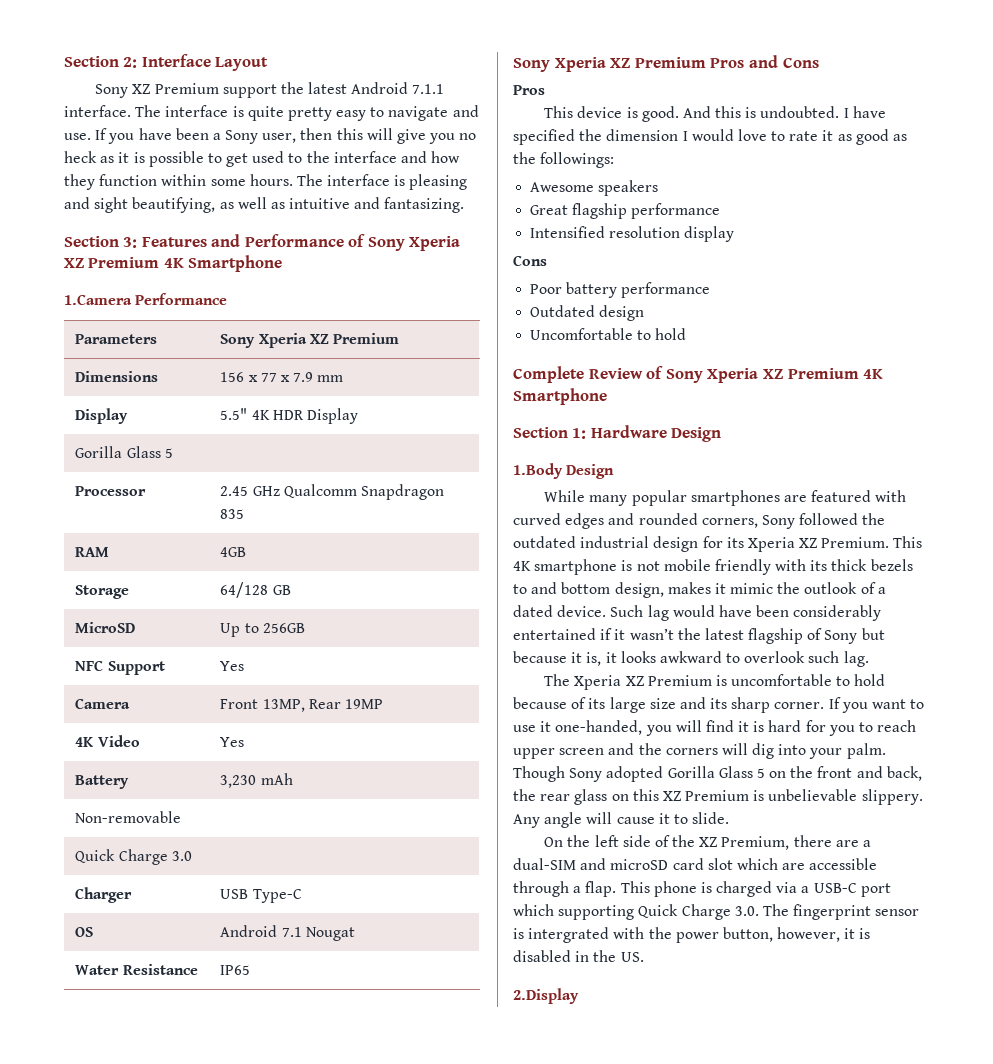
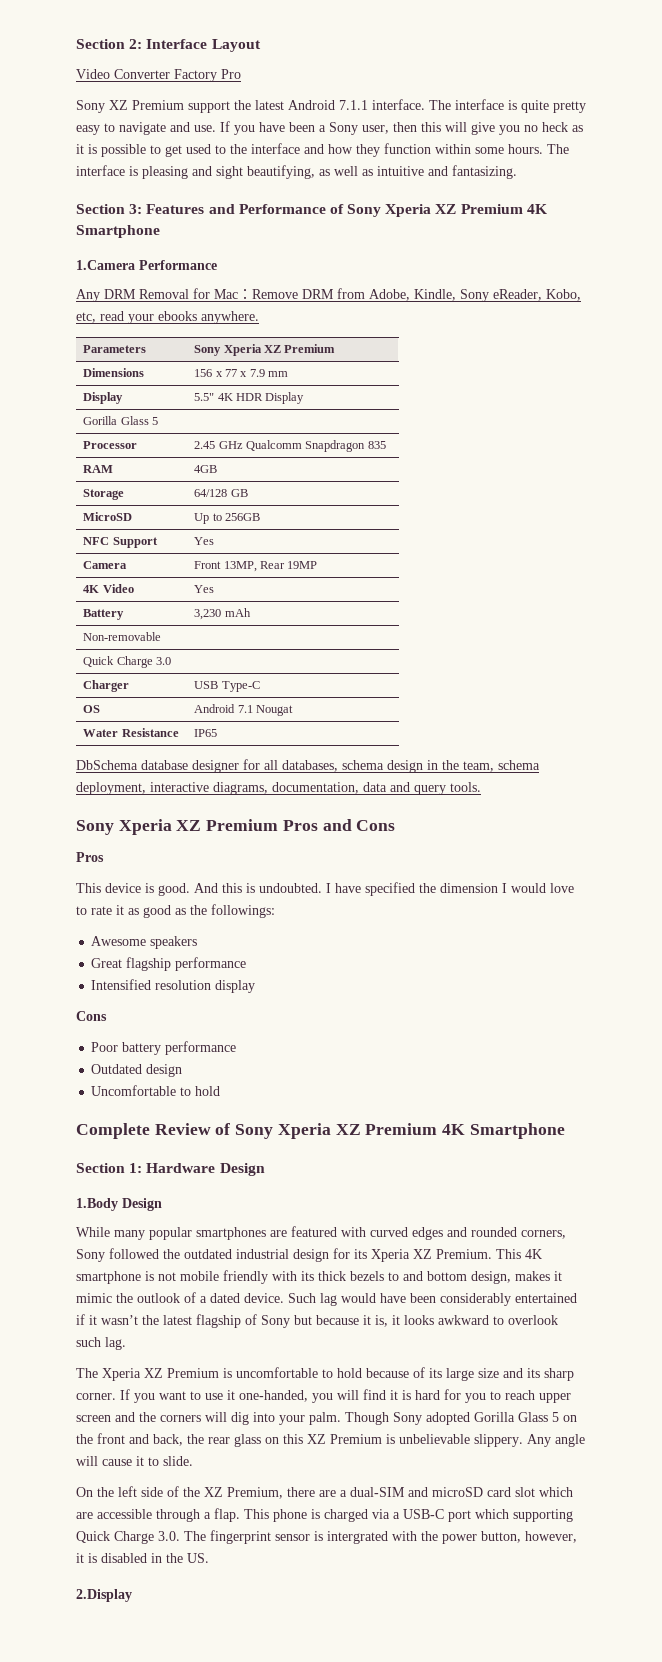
(269, 64) none -> [76,69,241,82] // Video Converter Factory Pro
(228, 299) none -> [76,288,581,302] [76,311,259,324] // Any DRM Removal for Mac：Remove DRM from Adobe, Kindle, Sony eReader, Kobo, etc, read your ebooks anywhere.
(251, 970) none -> [76,759,540,773] [76,782,481,795] // DbSchema database designer for all databases, schema design in the team, schema deployment, interactive diagrams, documentation, data and query tools.

